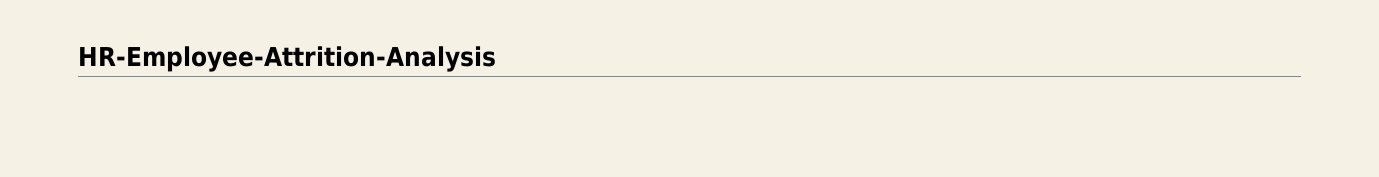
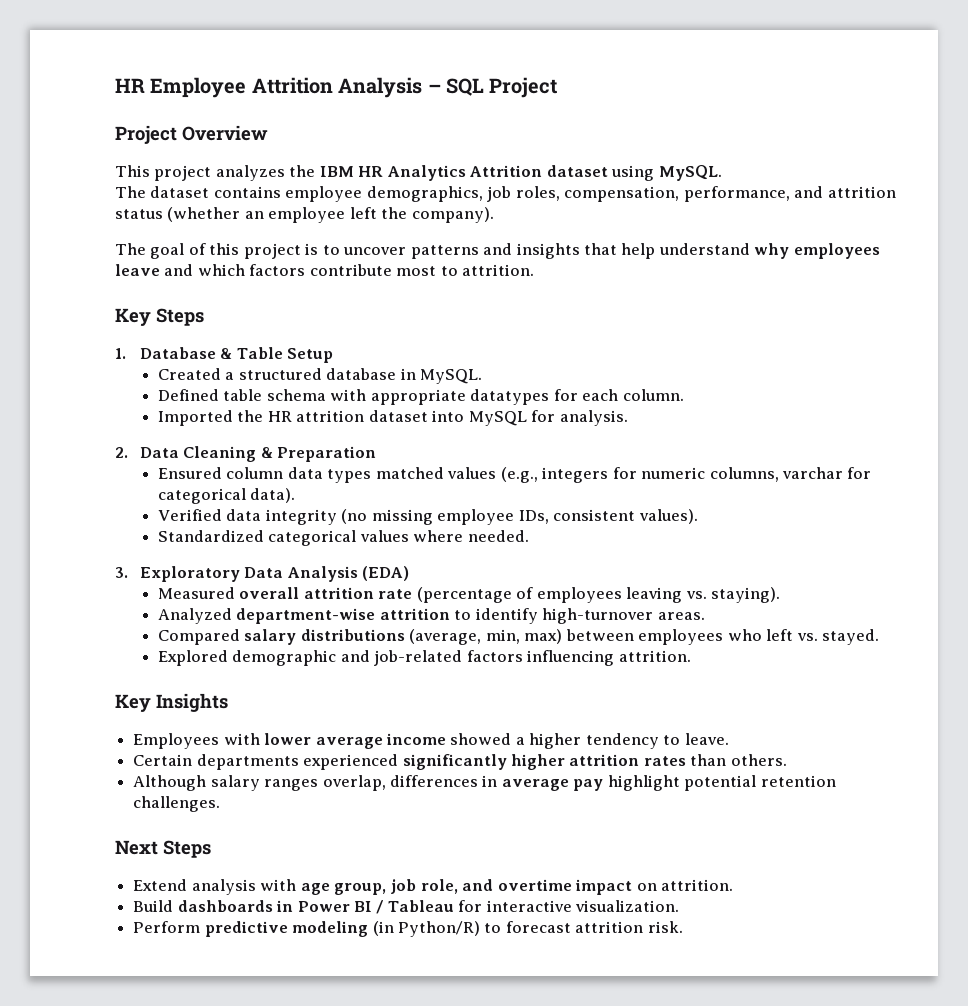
[78,46,496,72] HR-Employee-Attrition-Analysis -> [115,77,558,98] [115,125,268,144] [115,165,722,181] [115,186,896,202] [115,207,494,223] [115,243,880,259] [115,264,535,276] [115,308,204,326] [115,347,334,363] [157,368,483,384] [157,389,684,405] [157,410,628,426] [115,446,377,462] [157,467,872,483] [157,488,296,504] [157,509,698,525] [157,530,529,546] [115,566,410,582] [157,587,781,603] [157,608,705,624] [157,629,879,645] [157,650,691,666] [115,693,228,712] [133,733,729,749] [133,754,787,770] [133,775,836,791] [133,796,221,812] [115,840,211,858] [133,879,734,895] [133,900,680,914] [133,921,683,937] HR Employee Attrition Analysis – SQL Project // Project Overview // This project analyzes the IBM HR Analytics Attrition dataset using MySQL. // The dataset contains employee demographics, job roles, compensation, performance, and attrition status (whether an employee left the company). // The goal of this project is to uncover patterns and insights that help understand why employees leave and which factors contribute most to attrition. // Key Steps // 1. Database & Table Setup // Created a structured database in MySQL. // Defined table schema with appropriate datatypes for each column. // Imported the HR attrition dataset into MySQL for analysis. // 2. Data Cleaning & Preparation // Ensured column data types matched values (e.g., integers for numeric columns, varchar for categorical data). // Verified data integrity (no missing employee IDs, consistent values). // Standardized categorical values where needed. // 3. Exploratory Data Analysis (EDA) // Measured overall attrition rate (percentage of employees leaving vs. staying). // Analyzed department-wise attrition to identify high-turnover areas. // Compared salary distributions (average, min, max) between employees who left vs. stayed. // Explored demographic and job-related factors influencing attrition. // Key Insights // Employees with lower average income showed a higher tendency to leave. // Certain departments experienced significantly higher attrition rates than others. // Although salary ranges overlap, differences in average pay highlight potential retention challenges. // Next Steps // Extend analysis with age group, job role, and overtime impact on attrition. // Build dashboards in Power BI / Tableau for interactive visualization. // Perform predictive modeling (in Python/R) to forecast attrition risk.

